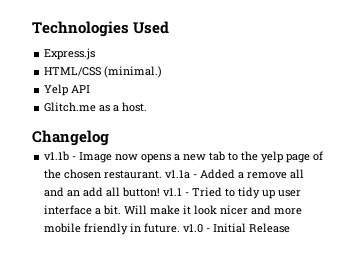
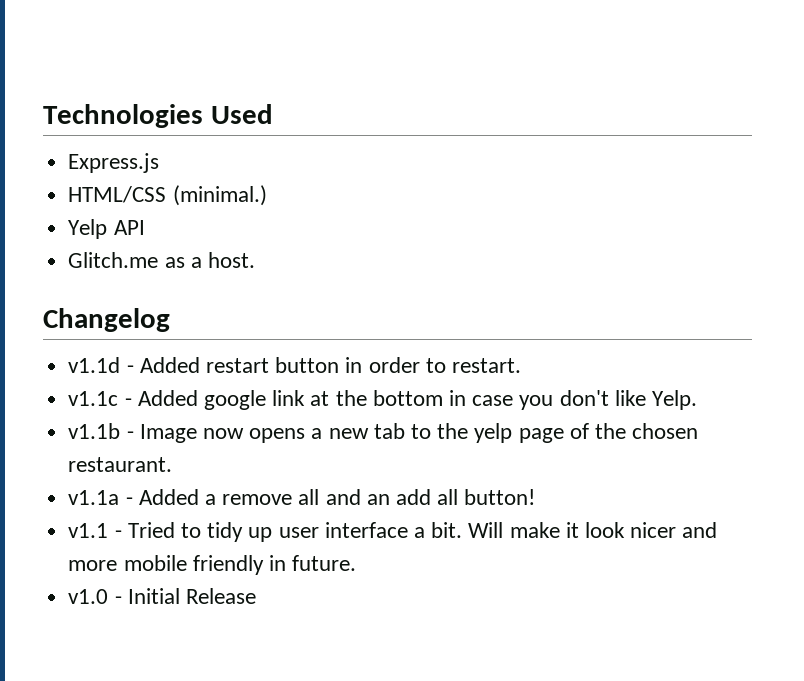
(109, 138) none -> [68,357,521,373] [68,390,698,410] // v1.1d - Added restart button in order to restart. // v1.1c - Added google link at the bottom in case you don't like Yelp.
(163, 174) none -> (173, 464) //
(161, 192) none -> (536, 497) //
(181, 228) none -> (357, 563) //

